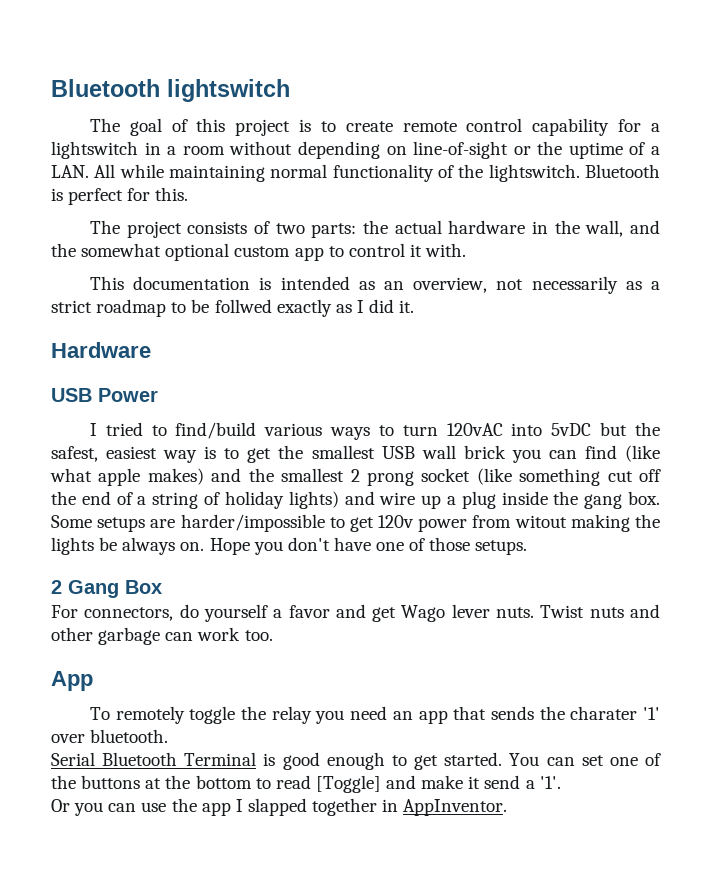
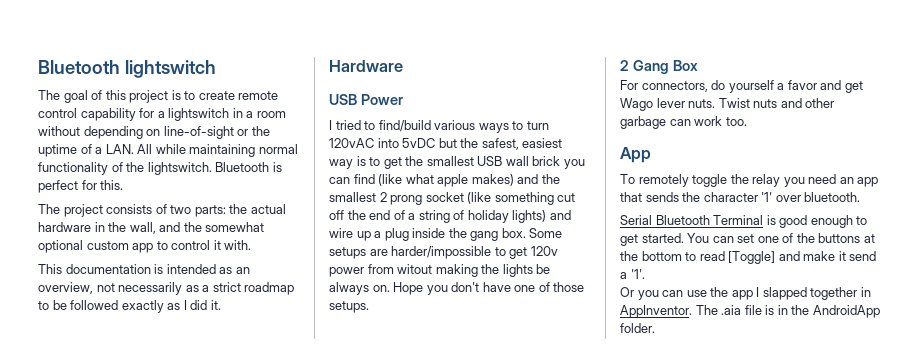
[214,299,272,313] follwed -> [70,300,119,310] followed
[570,706,638,720] charater -> [703,192,758,202] character
(508, 807) none -> [695,305,880,318] [620,323,655,333] The .aia file is in the AndroidApp folder.

